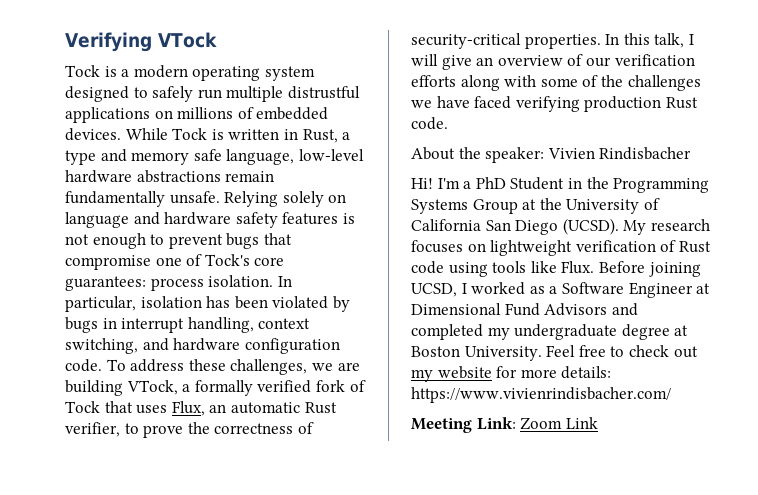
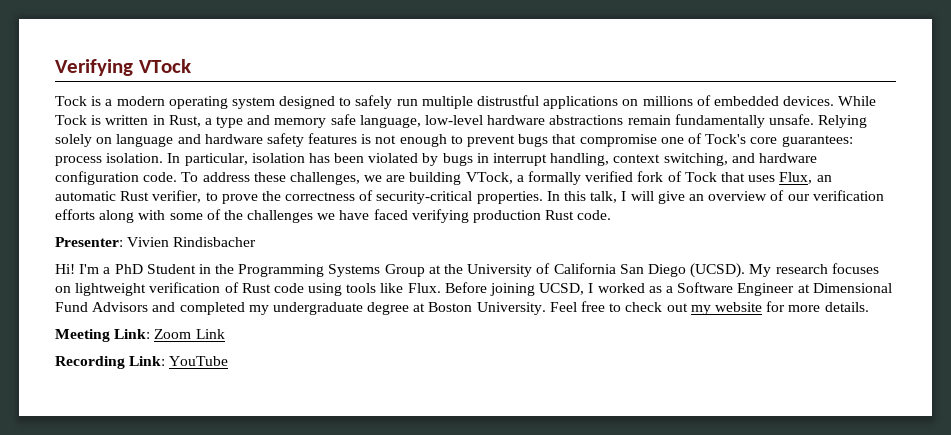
[411,147,545,163] About the speaker: -> [55,237,123,247] Presenter:
[561,366,612,379] [411,387,671,403] details: https://www.vivienrindisbacher.com/ -> [824,302,869,312] details.
(598, 423) none -> [55,356,229,369] // Recording Link: YouTube

